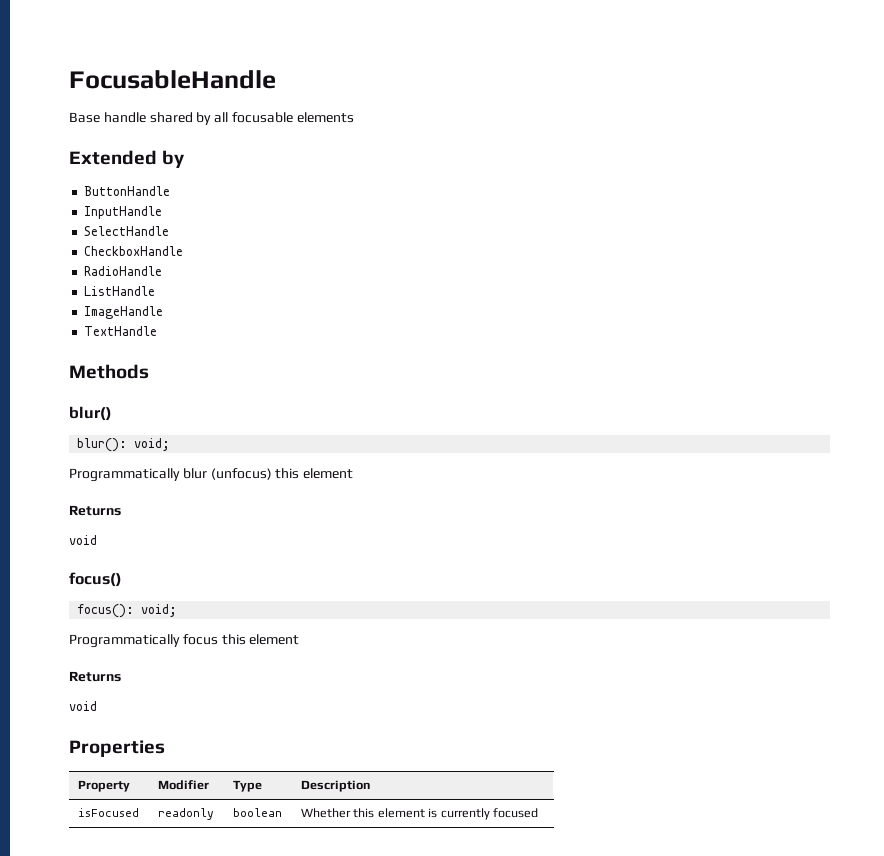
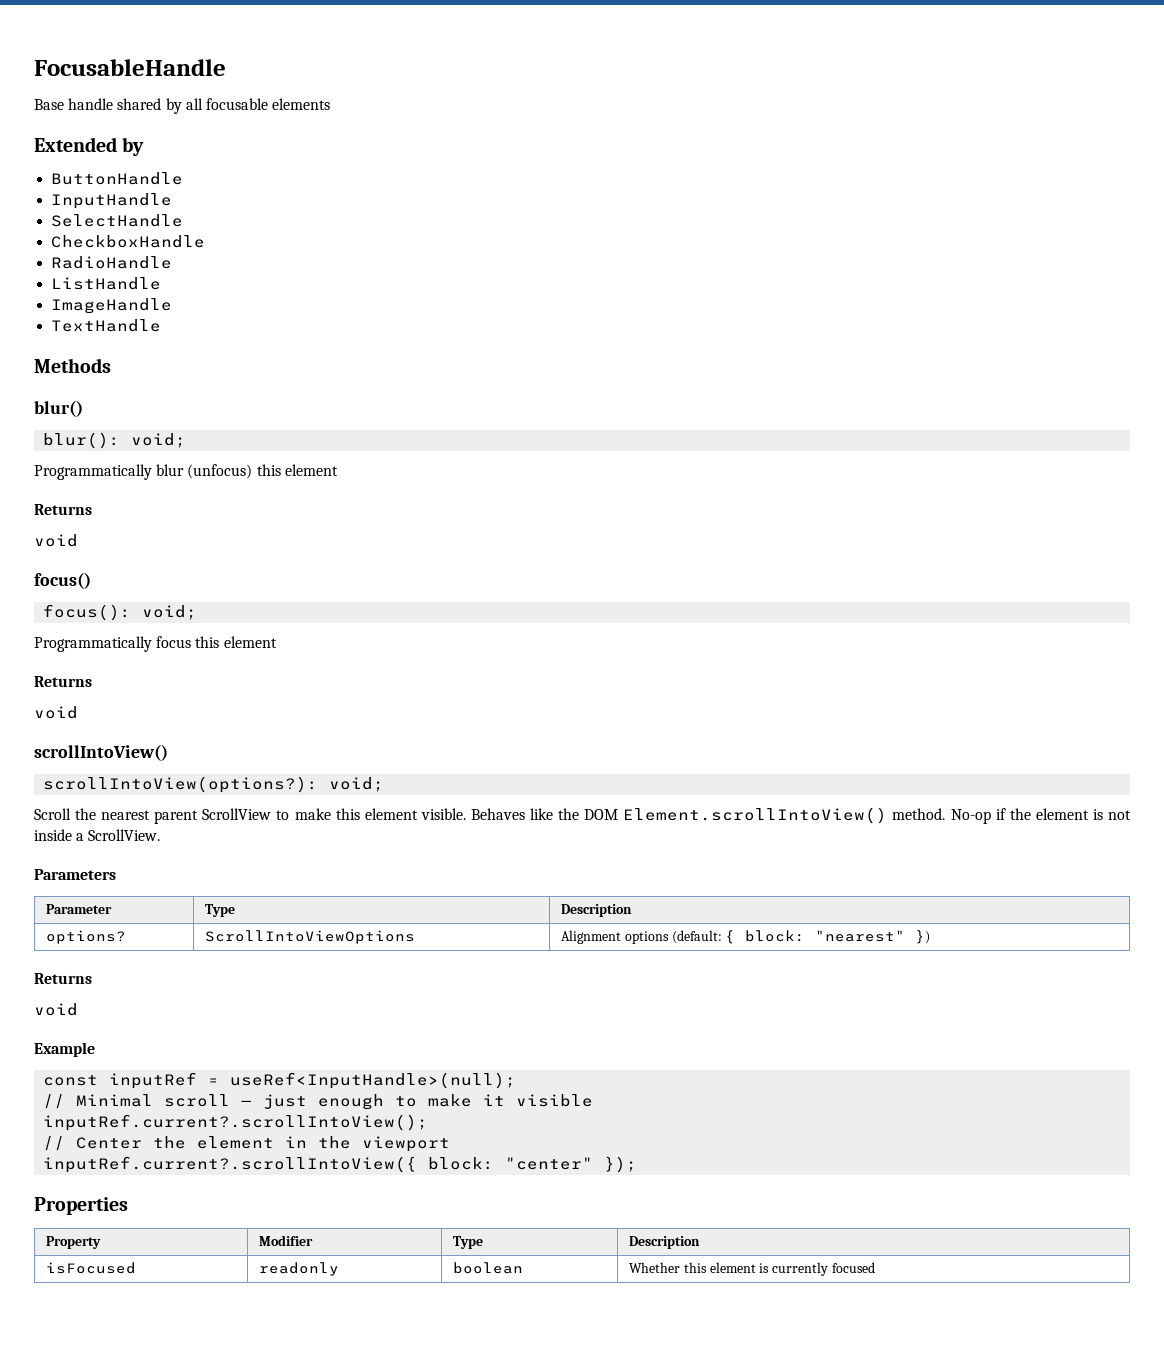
(97, 706) none -> [34,744,168,761] [43,776,385,793] [34,807,1131,824] [34,829,161,841] [34,869,116,880] [46,904,113,914] [205,904,236,917] [561,904,633,917] [46,930,127,944] [205,930,416,944] [561,930,931,944] [34,973,92,984] [34,1003,78,1016] [34,1042,95,1057] [43,1072,517,1089] [43,1094,594,1110] [43,1114,429,1131] [43,1136,451,1152] [43,1156,638,1173] // scrollIntoView() // scrollIntoView(options?): void; // Scroll the nearest parent ScrollView to make this element visible. Behaves like the DOM Element.scrollIntoView() method. No-op if the element is not inside a ScrollView. // Parameters // Parameter | Type | Description // options? | ScrollIntoViewOptions | Alignment options (default: { block: "nearest" }) // Returns // void // Example // const inputRef = useRef<InputHandle>(null); // // Minimal scroll — just enough to make it visible // inputRef.current?.scrollIntoView(); // // Center the element in the viewport // inputRef.current?.scrollIntoView({ block: "center" });

